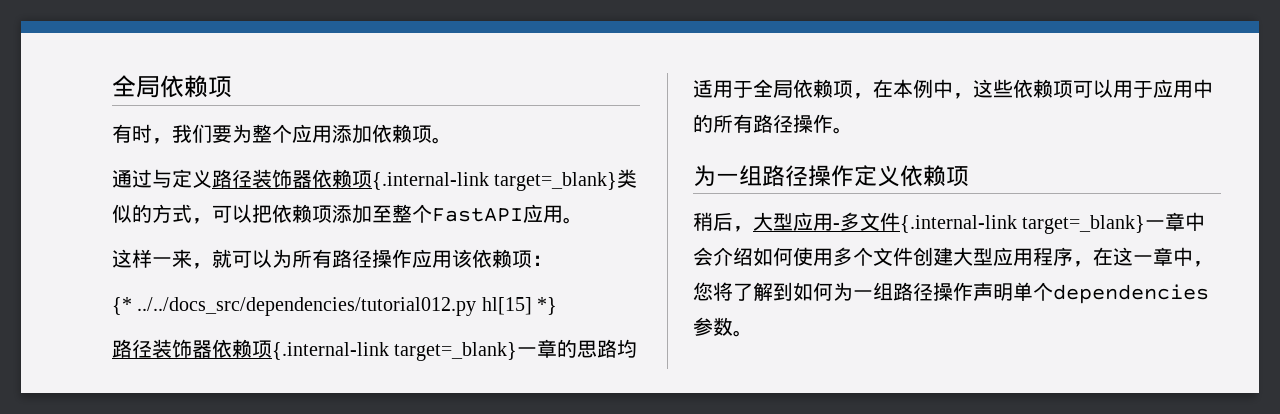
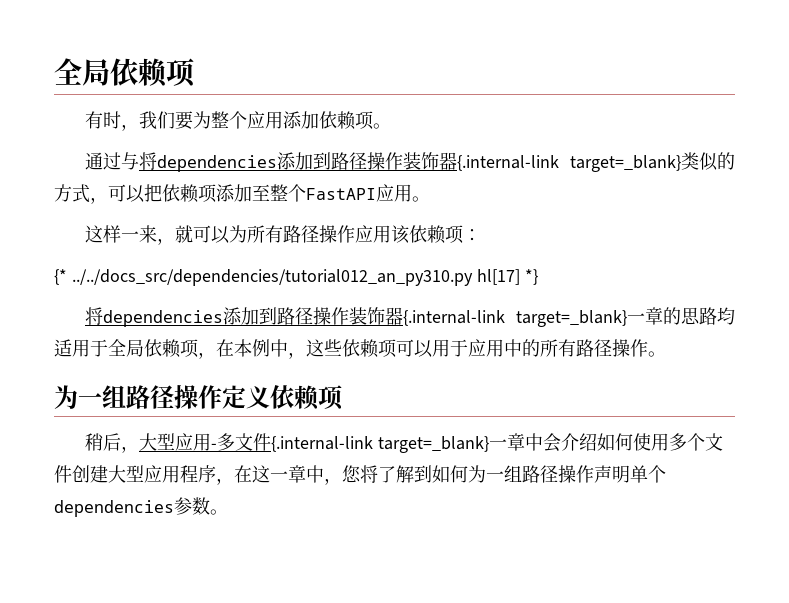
[172,169,372,188] 定义路径装饰器依赖项 -> [138,152,457,172] 将dependencies添加到路径操作装饰器
[137,297,532,316] ../../docs_src/dependencies/tutorial012.py hl[15] -> [71,269,520,286] ../../docs_src/dependencies/tutorial012_an_py310.py hl[17]
[112,339,272,358] 路径装饰器依赖项 -> [84,307,403,327] 将dependencies添加到路径操作装饰器

